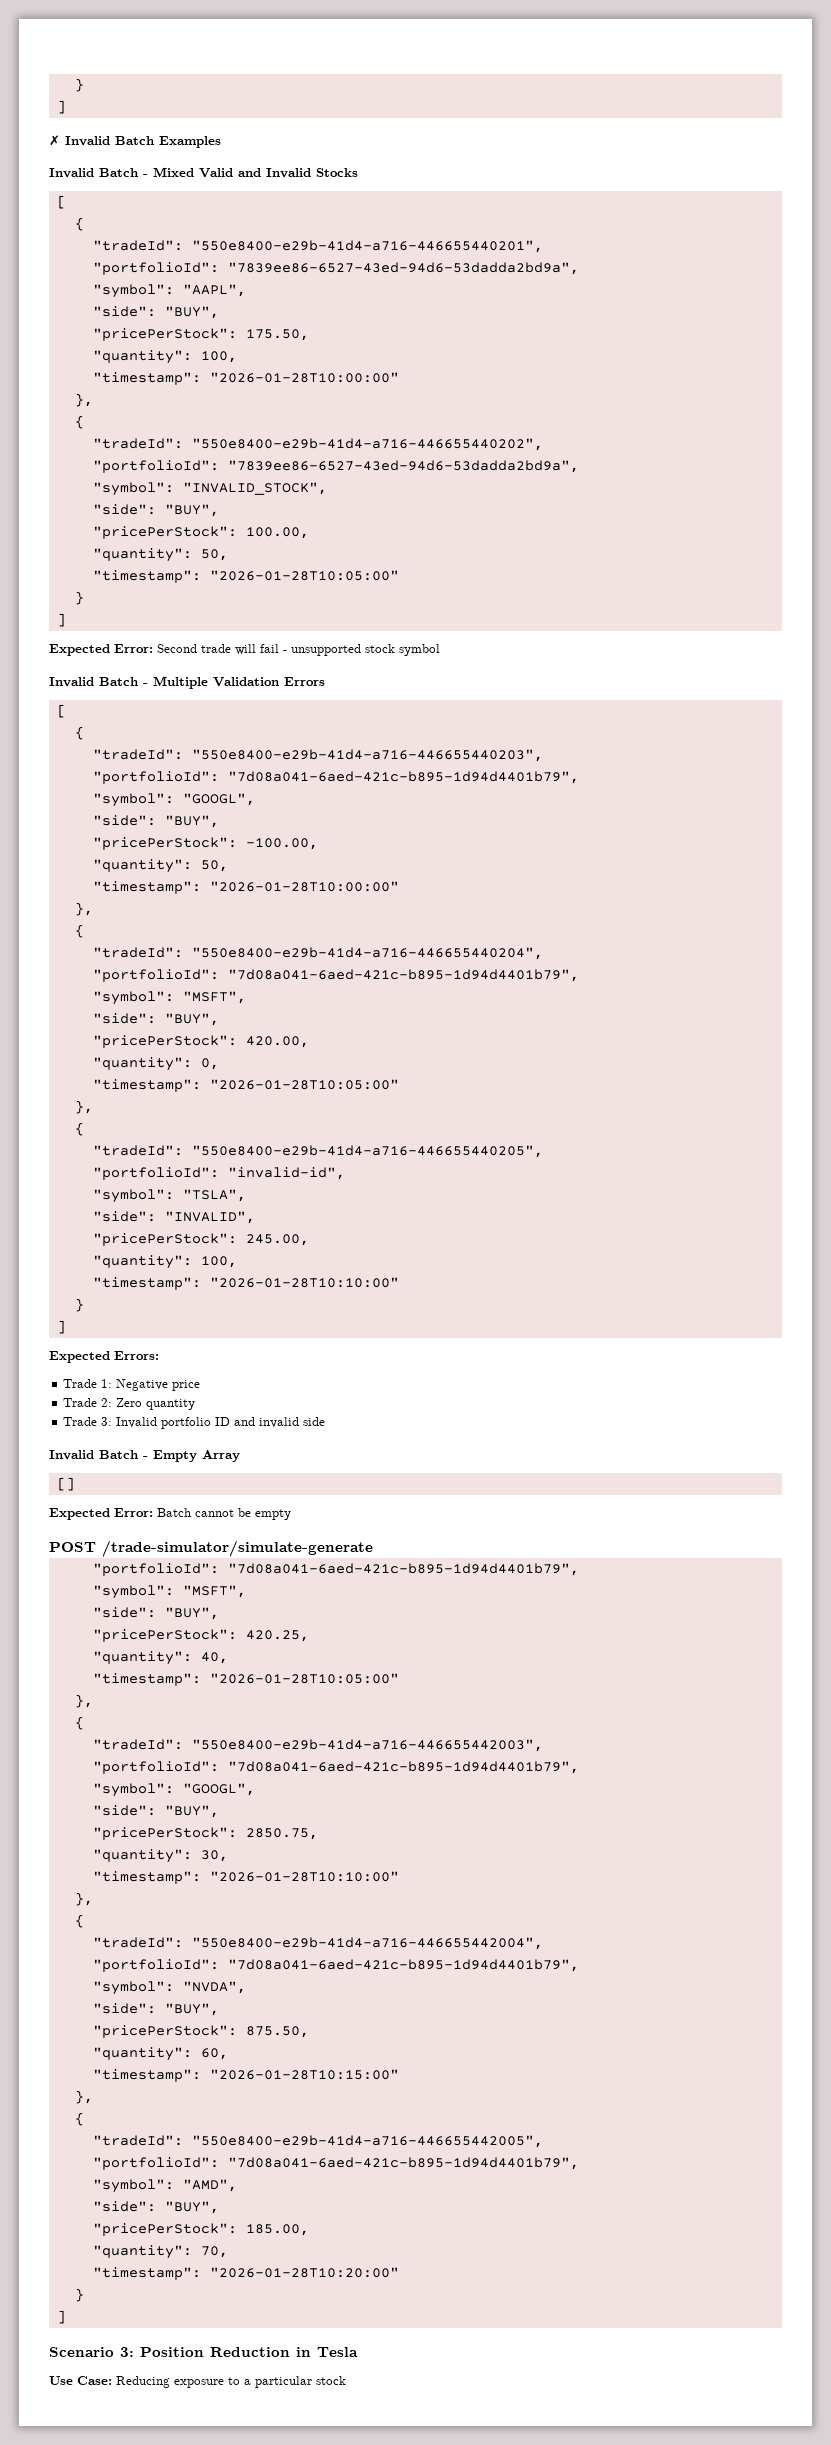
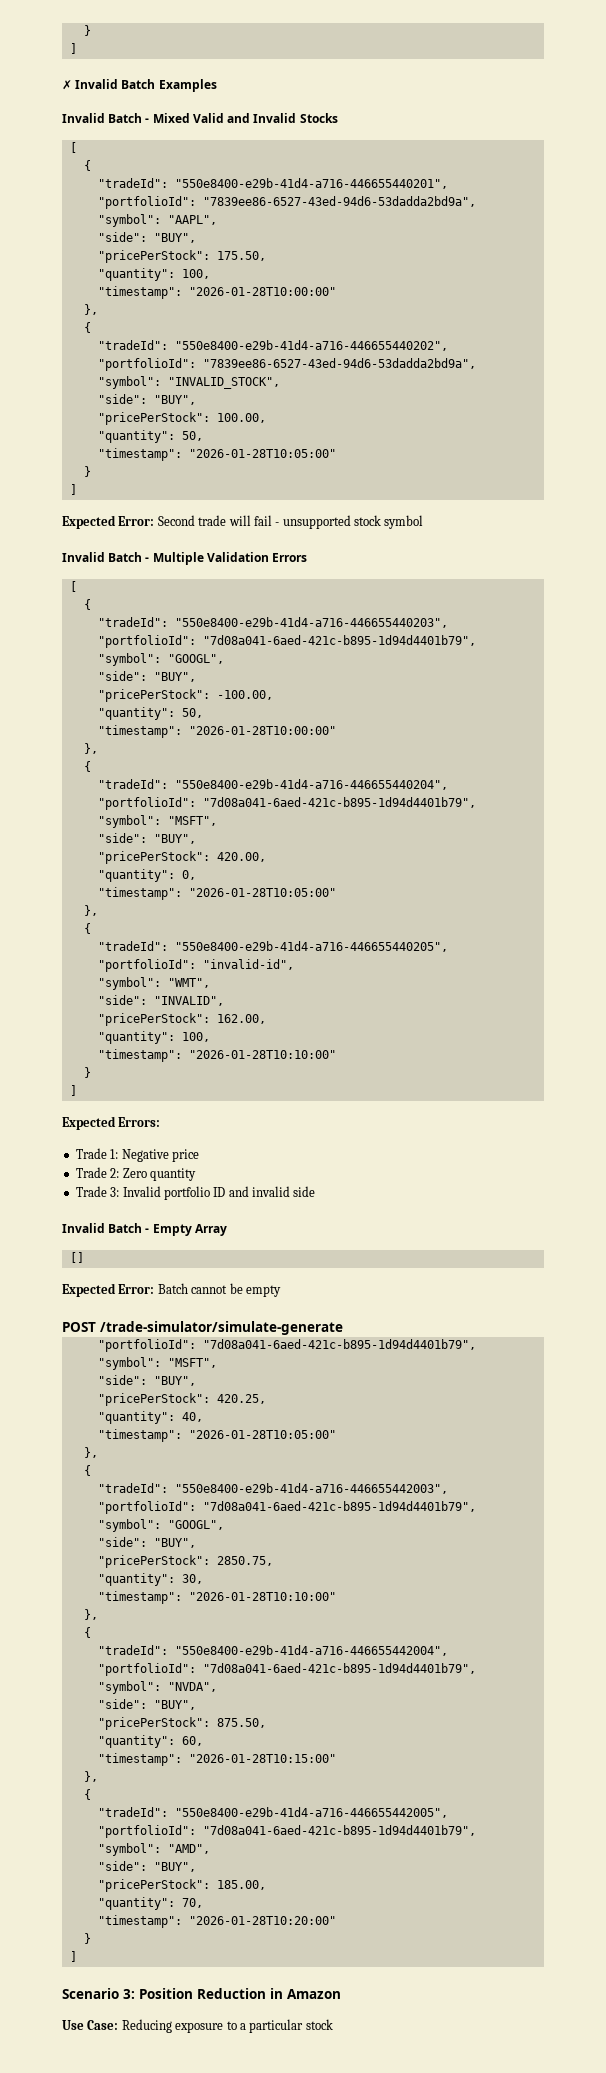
[182,1189,246,1202] "TSLA", -> [167,978,210,988] "WMT",
[245,1234,309,1246] 245.00, -> [216,1014,266,1024] 162.00,
[317,2347,358,2357] Tesla -> [287,1989,341,1999] Amazon

